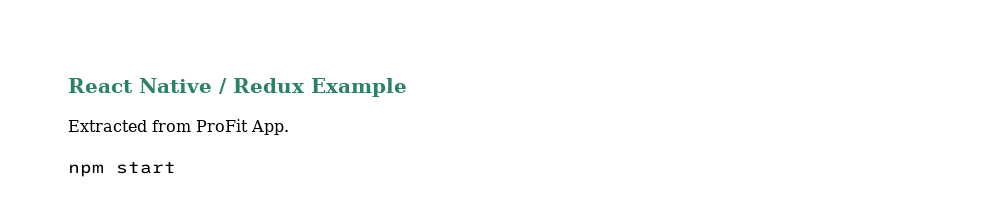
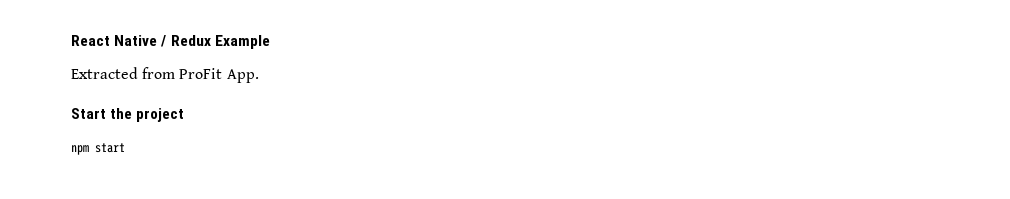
(289, 127) none -> [71,108,185,122] // Start the project

